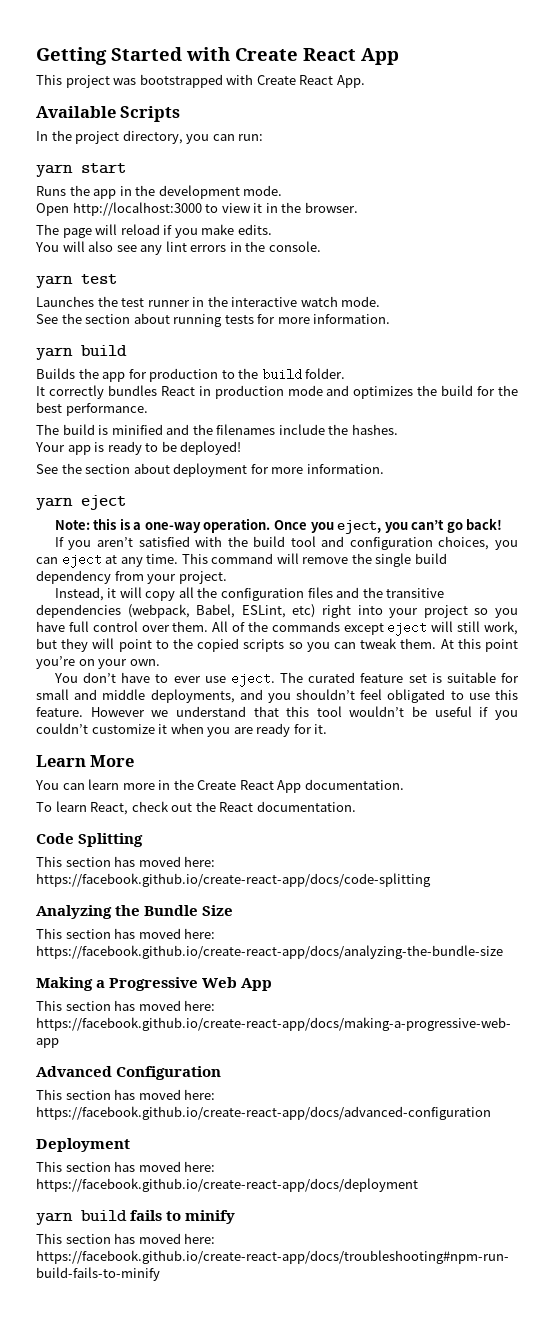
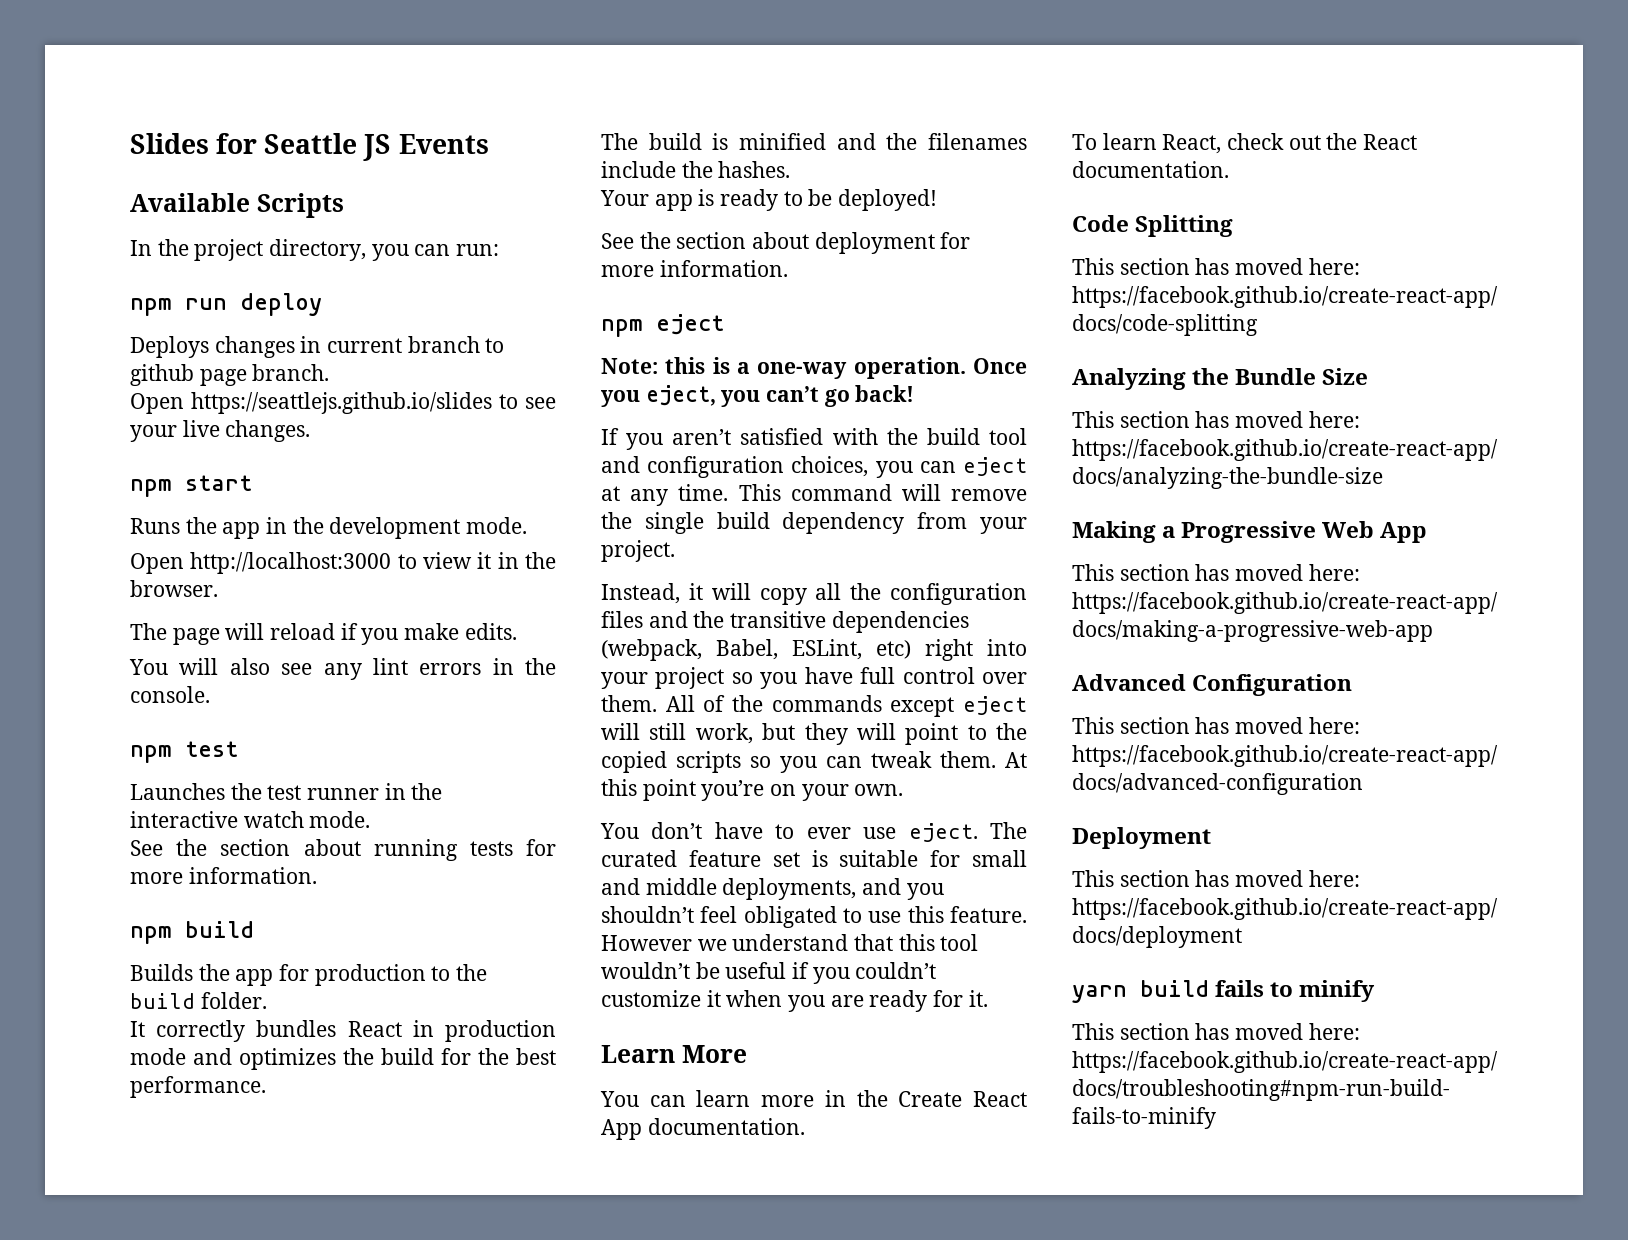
[36,47,399,65] [36,74,365,88] Getting Started with Create React App // This project was bootstrapped with Create React App. -> [130,133,489,161] Slides for Seattle JS Events
[36,164,73,177] yarn -> [130,293,322,316] [130,336,505,358] [130,364,330,386] [130,392,556,414] [130,420,311,442] [130,479,172,497] npm run deploy // Deploys changes in current branch to github page branch. // Open https://seattlejs.github.io/slides to see your live changes. // npm
[36,275,73,288] yarn -> [130,745,172,763] npm
[36,347,73,360] yarn -> [130,926,172,944] npm
[36,497,73,510] yarn -> [601,319,643,337] npm

